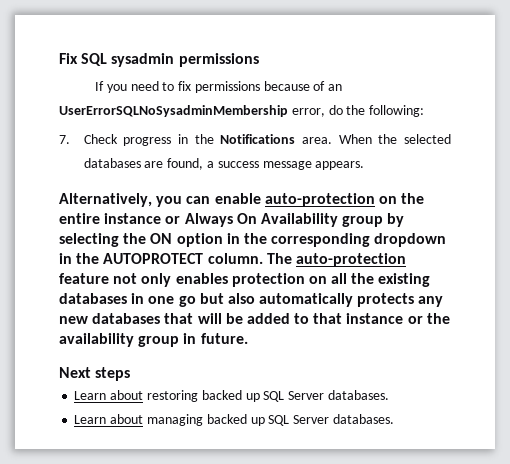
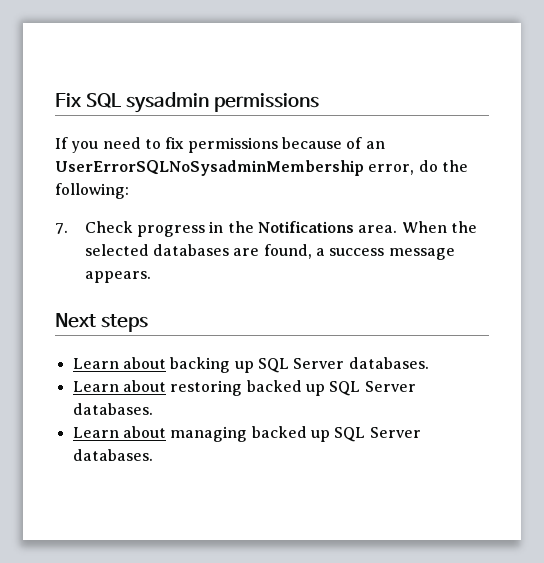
[59,193,425,207] [59,213,405,227] [59,233,447,247] [59,253,406,267] [59,273,431,287] [59,293,444,307] [59,313,450,324] [59,333,248,347] [59,367,131,381] Alternatively, you can enable auto-protection on the entire instance or Always On Availability group by selecting the ON option in the corresponding dropdown in the AUTOPROTECT column. The auto-protection feature not only enables protection on all the existing databases in one go but also automatically protects any new databases that will be added to that instance or the availability group in future. // Next steps -> [55,313,149,332] [72,357,429,373] Next steps // Learn about backing up SQL Server databases.

